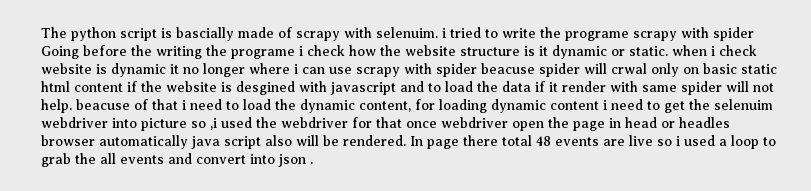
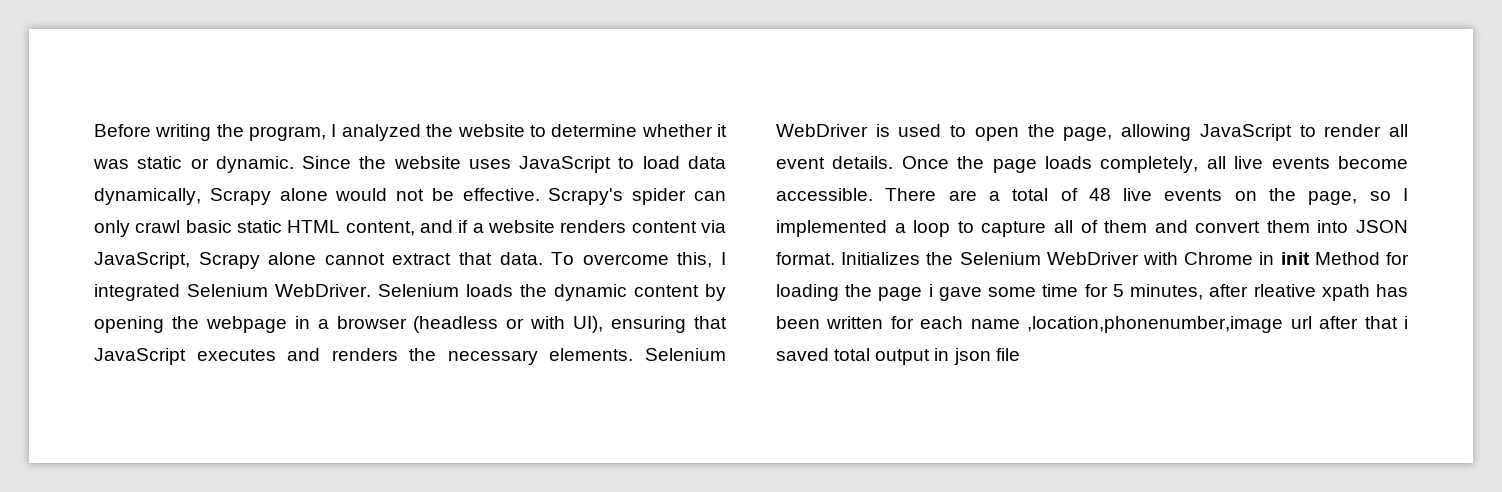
[41,27,754,41] [41,45,757,59] [41,63,777,77] [41,81,774,95] [41,99,773,113] [41,117,730,131] [41,135,776,149] [41,153,313,167] The python script is bascially made of scrapy with selenuim. i tried to write the programe scrapy with spider Going before the writing the programe i check how the website structure is it dynamic or static. when i check website is dynamic it no longer where i can use scrapy with spider beacuse spider will crwal only on basic static html content if the website is desgined with javascript and to load the data if it render with same spider will not help. beacuse of that i need to load the dynamic content, for loading dynamic content i need to get the selenuim webdriver into picture so ,i used the webdriver for that once webdriver open the page in head or headles browser automatically java script also will be rendered. In page there total 48 events are live so i used a loop to grab the all events and convert into json . -> [94,124,728,141] [93,156,726,173] [94,188,726,205] [94,220,726,237] [94,252,727,269] [94,284,726,301] [94,316,728,333] [94,348,726,365] [776,124,1408,141] [776,156,1408,173] [776,188,1408,205] [776,220,1408,237] [776,252,1409,265] [776,284,1408,301] [776,316,1408,333] [776,348,1020,365] Before writing the program, I analyzed the website to determine whether it was static or dynamic. Since the website uses JavaScript to load data dynamically, Scrapy alone would not be effective. Scrapy's spider can only crawl basic static HTML content, and if a website renders content via JavaScript, Scrapy alone cannot extract that data. To overcome this, I integrated Selenium WebDriver. Selenium loads the dynamic content by opening the webpage in a browser (headless or with UI), ensuring that JavaScript executes and renders the necessary elements. Selenium WebDriver is used to open the page, allowing JavaScript to render all event details. Once the page loads completely, all live events become accessible. There are a total of 48 live events on the page, so I implemented a loop to capture all of them and convert them into JSON format. Initializes the Selenium WebDriver with Chrome in init Method for loading the page i gave some time for 5 minutes, after rleative xpath has been written for each name ,location,phonenumber,image url after that i saved total output in json file

